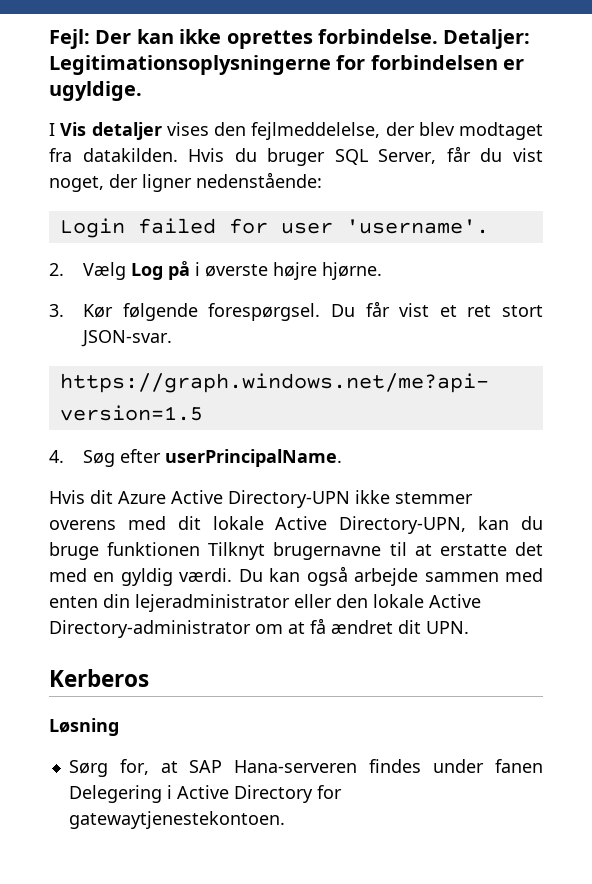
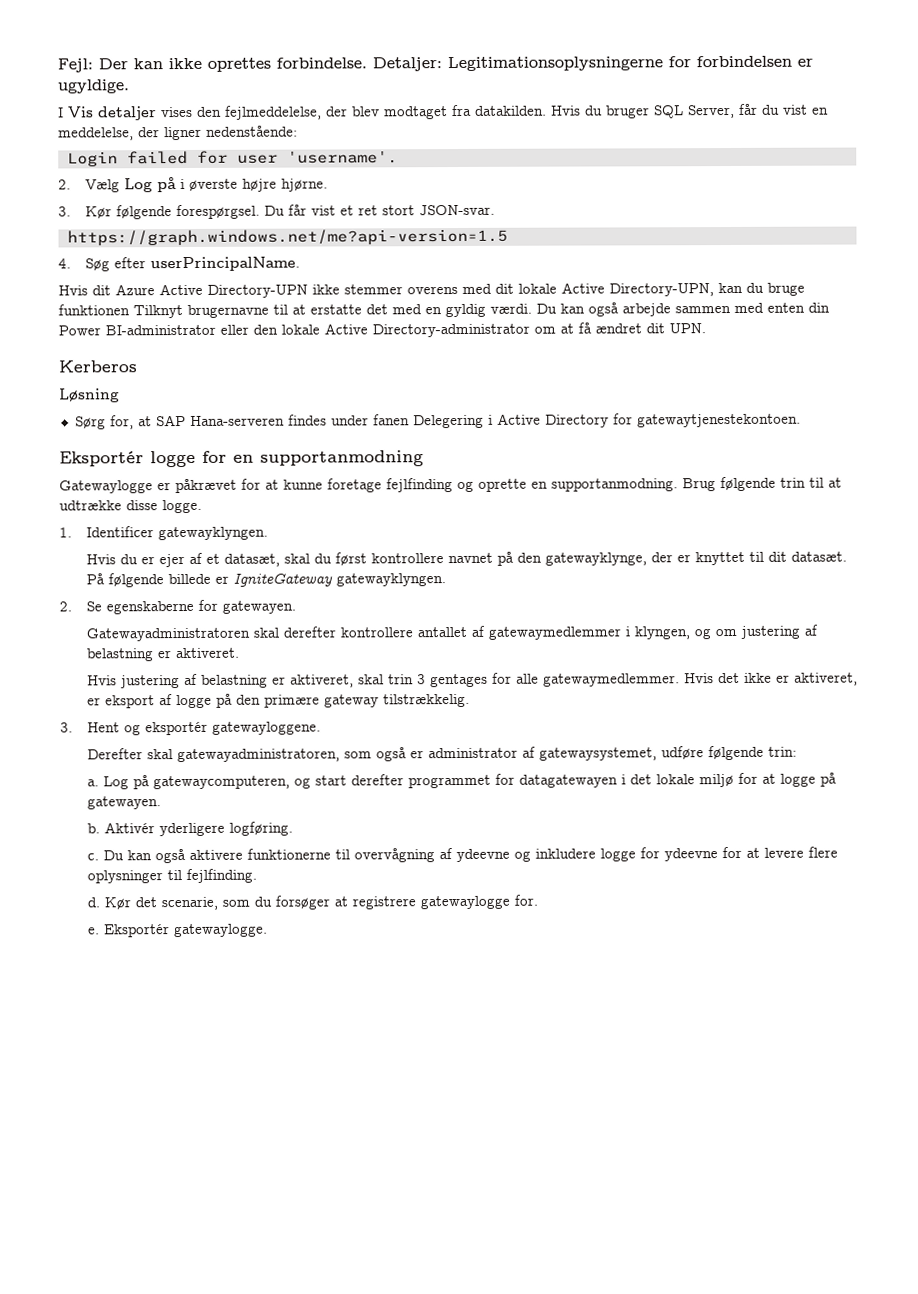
[49,176,104,192] noget, -> [812,107,829,115] [58,127,134,141] en meddelelse,
[135,594,290,612] lejeradministrator -> [58,324,216,336] Power BI-administrator
(285, 820) none -> [59,450,424,468] [59,476,842,494] [59,499,202,514] [59,526,269,541] [86,551,848,568] [86,573,447,588] [59,599,297,615] [86,624,819,642] [87,647,241,662] [87,672,859,689] [87,693,471,709] [60,721,322,736] [87,745,798,763] [87,772,838,790] [87,796,162,810] [87,821,294,837] [87,846,839,864] [87,868,258,884] [87,894,539,911] [88,923,269,938] // Eksportér logge for en supportanmodning // Gatewaylogge er påkrævet for at kunne foretage fejlfinding og oprette en supportanmodning. Brug følgende trin til at udtrække disse logge. // 1. Identificer gatewayklyngen. // Hvis du er ejer af et datasæt, skal du først kontrollere navnet på den gatewayklynge, der er knyttet til dit datasæt. På følgende billede er IgniteGateway gatewayklyngen. // 2. Se egenskaberne for gatewayen. // Gatewayadministratoren skal derefter kontrollere antallet af gatewaymedlemmer i klyngen, og om justering af belastning er aktiveret. // Hvis justering af belastning er aktiveret, skal trin 3 gentages for alle gatewaymedlemmer. Hvis det ikke er aktiveret, er eksport af logge på den primære gateway tilstrækkelig. // 3. Hent og eksportér gatewayloggene. // Derefter skal gatewayadministratoren, som også er administrator af gatewaysystemet, udføre følgende trin: // a. Log på gatewaycomputeren, og start derefter programmet for datagatewayen i det lokale miljø for at logge på gatewayen. // b. Aktivér yderligere logføring. // c. Du kan også aktivere funktionerne til overvågning af ydeevne og inkludere logge for ydeevne for at levere flere oplysninger til fejlfinding. // d. Kør det scenarie, som du forsøger at registrere gatewaylogge for. // e. Eksportér gatewaylogge.

